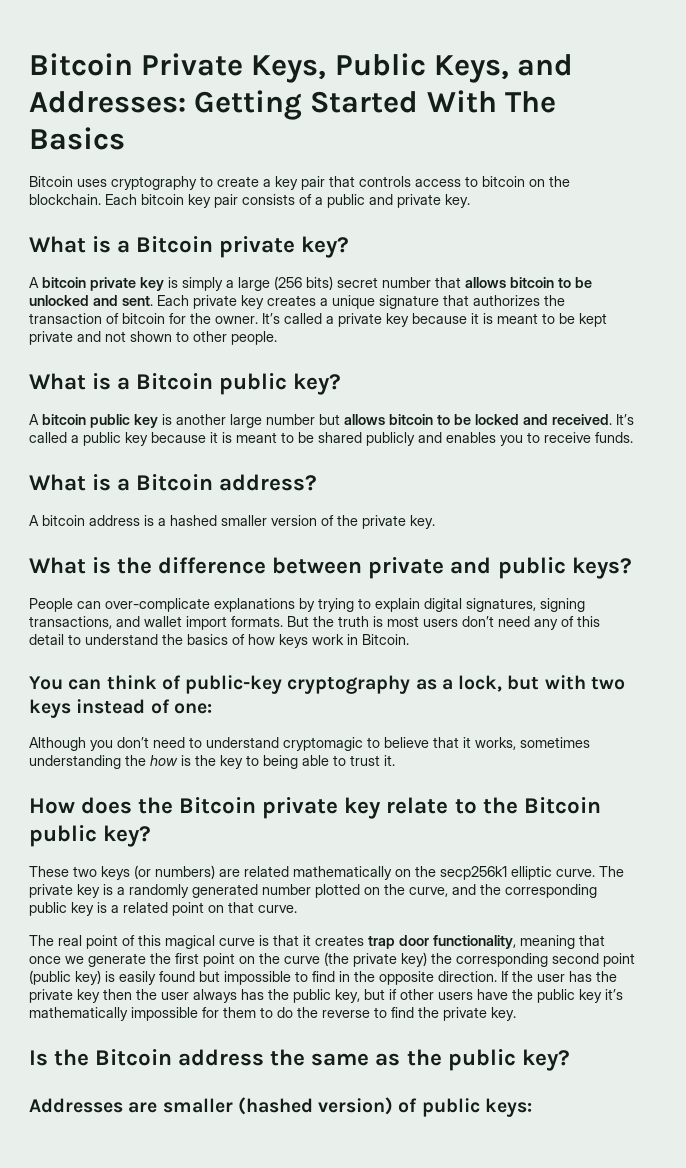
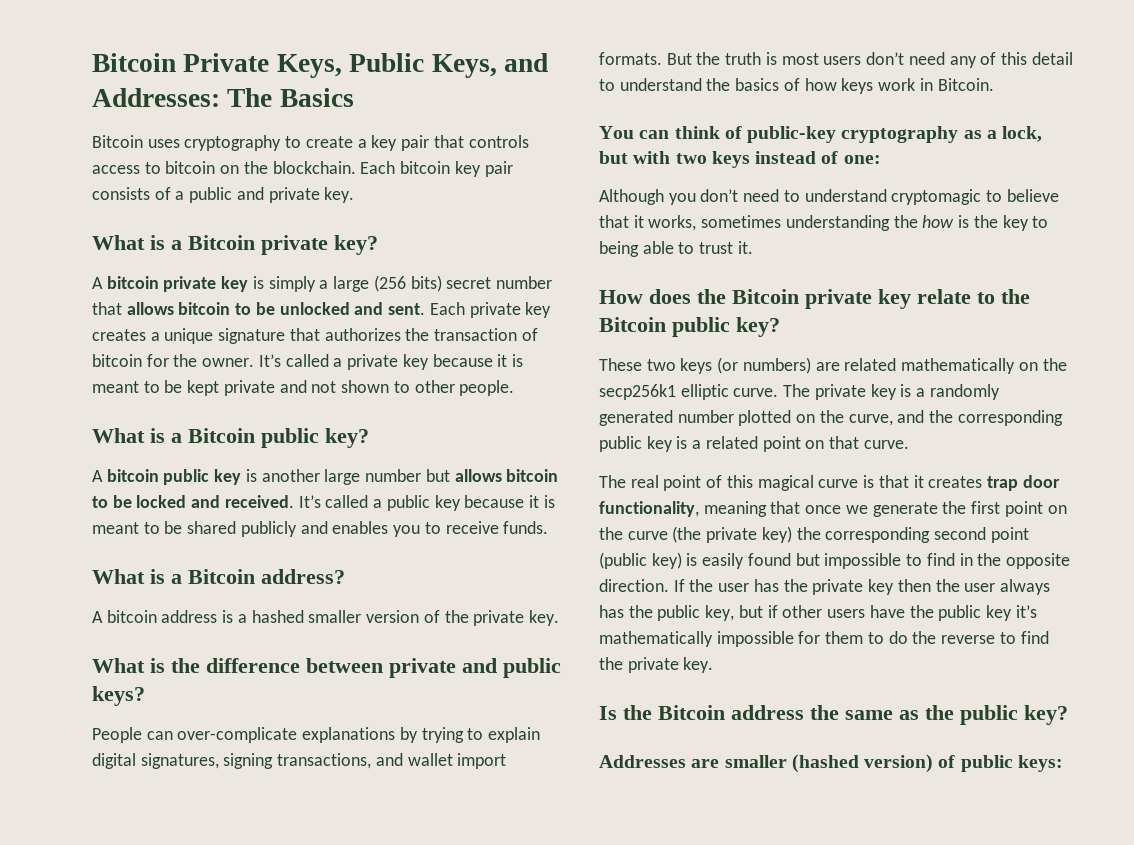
[194,90,497,120] Getting Started With -> (220, 97) none

